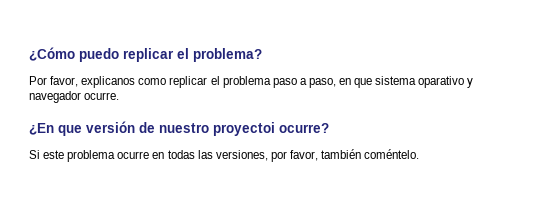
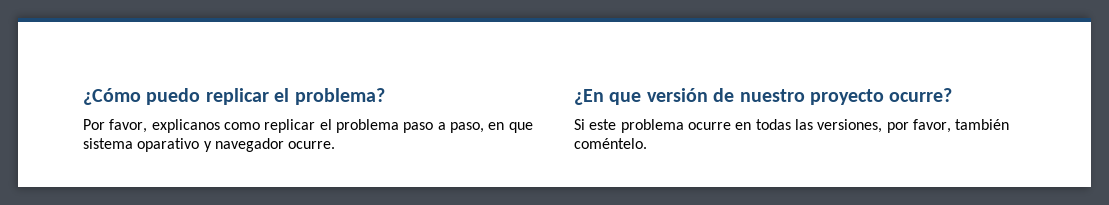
[213,122,275,136] proyectoi -> [810,89,884,105] proyecto

